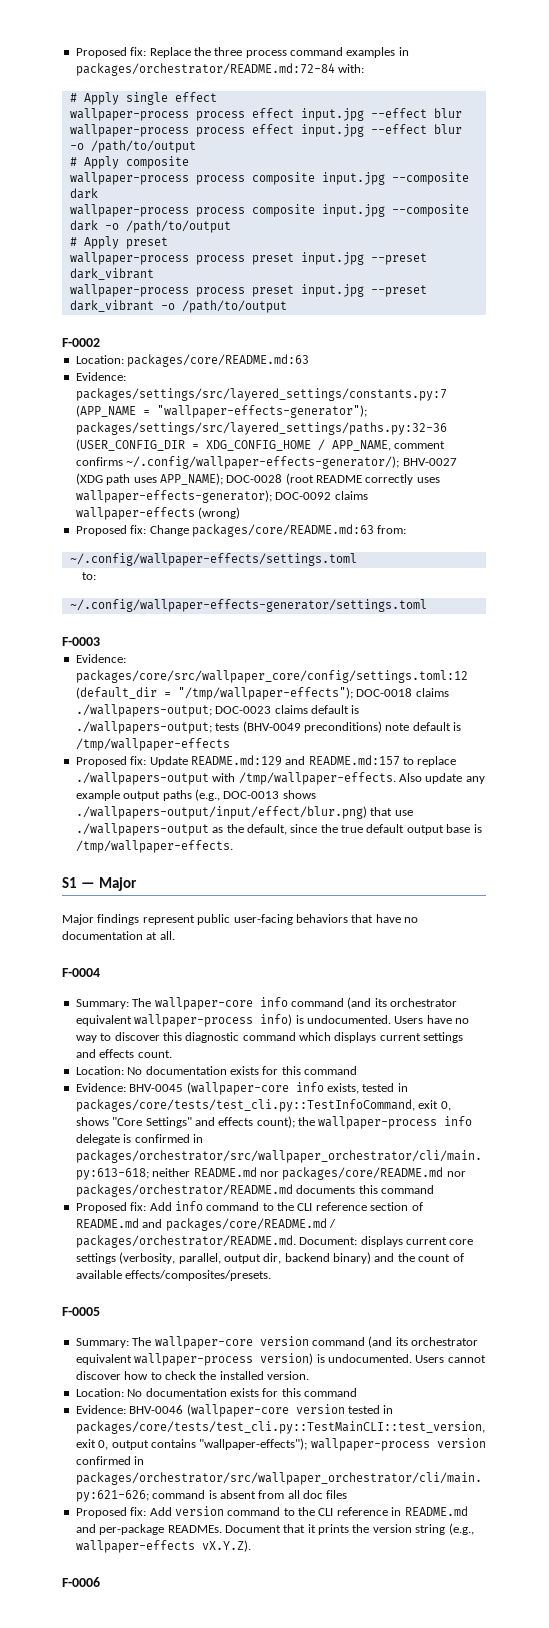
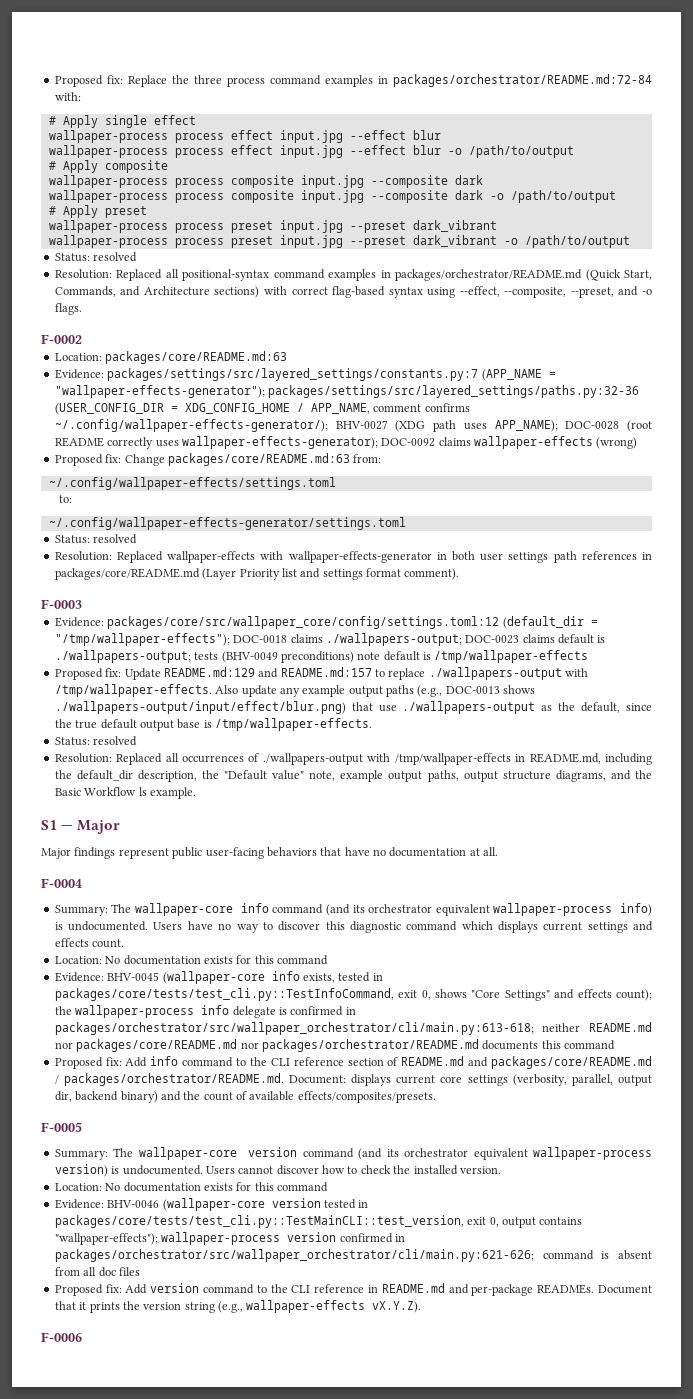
(287, 306) none -> [54,252,138,262] [54,269,652,281] [54,286,652,298] [54,303,82,315] // Status: resolved // Resolution: Replaced all positional-syntax command examples in packages/orchestrator/README.md (Quick Start, Commands, and Architecture sections) with correct flag-based syntax using --effect, --composite, --preset, and -o flags.
(427, 605) none -> [54,534,138,544] [54,551,653,563] [54,568,460,580] // Status: resolved // Resolution: Replaced wallpaper-effects with wallpaper-effects-generator in both user settings path references in packages/core/README.md (Layer Priority list and settings format comment).
(233, 846) none -> [54,736,138,746] [54,753,652,765] [54,770,652,782] [54,787,196,799] // Status: resolved // Resolution: Replaced all occurrences of ./wallpapers-output with /tmp/wallpaper-effects in README.md, including the default_dir description, the "Default value" note, example output paths, output structure diagrams, and the Basic Workflow ls example.

